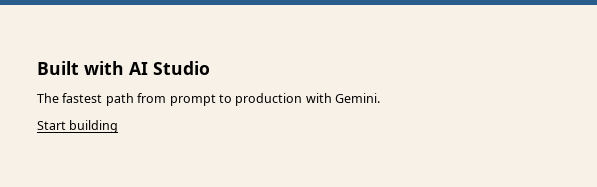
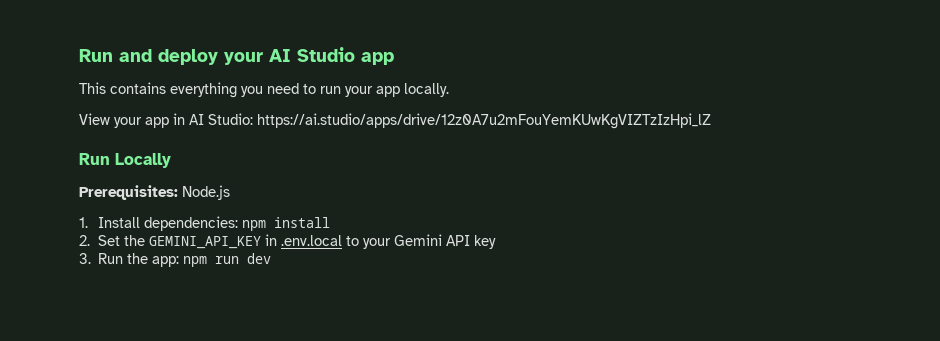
[37,61,210,75] [37,93,380,106] [37,120,119,133] Built with AI Studio // The fastest path from prompt to production with Gemini. // Start building -> [79,47,394,65] [79,82,449,98] [79,113,711,129] [79,153,171,168] [79,185,230,200] [79,216,331,231] [79,234,497,249] [79,253,272,267] Run and deploy your AI Studio app // This contains everything you need to run your app locally. // View your app in AI Studio: https://ai.studio/apps/drive/12z0A7u2mFouYemKUwKgVIZTzIzHpi_lZ // Run Locally // Prerequisites: Node.js // 1. Install dependencies: npm install // 2. Set the GEMINI_API_KEY in .env.local to your Gemini API key // 3. Run the app: npm run dev

